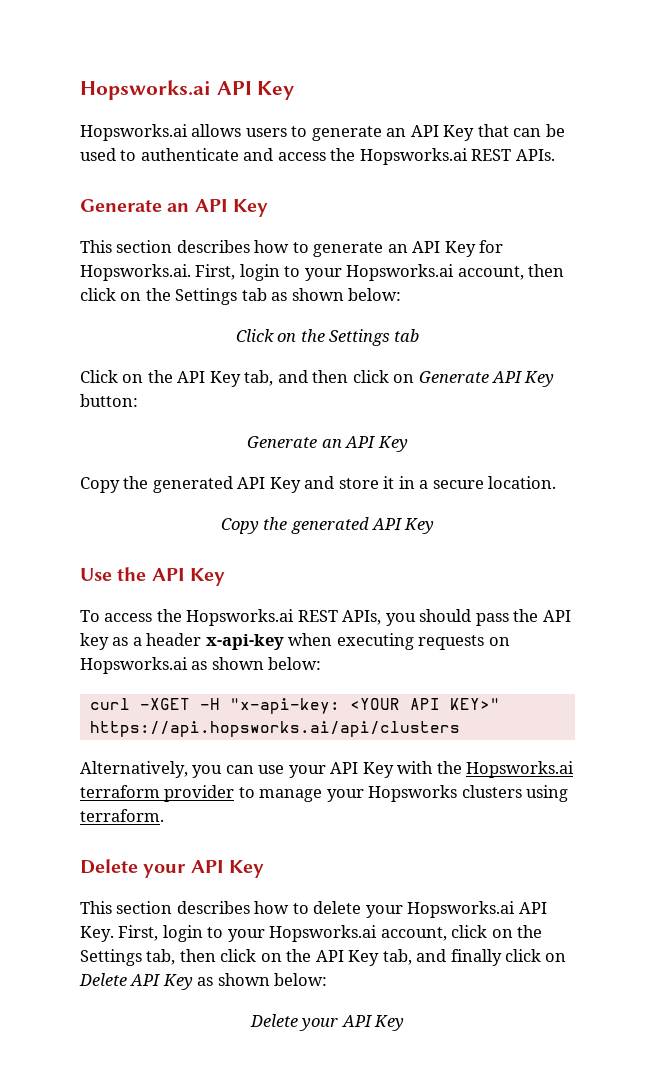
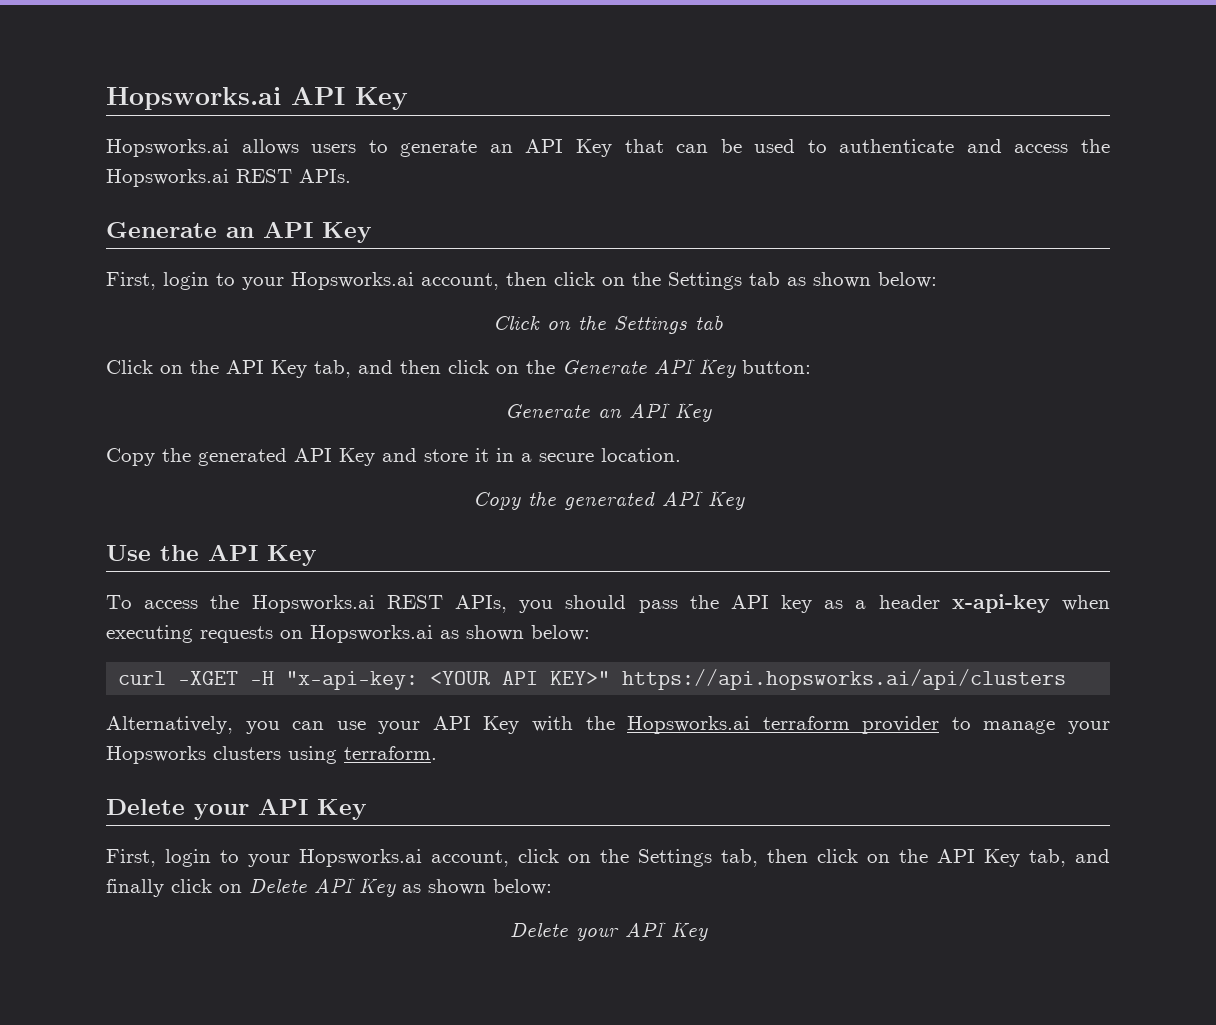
[80,240,504,257] [80,264,191,281] This section describes how to generate an API Key for Hopsworks.ai. -> (372, 232) none
(415, 378) none -> [526,360,555,374] the
[80,901,547,918] [80,926,114,942] This section describes how to delete your Hopsworks.ai API Key. -> (367, 809) none

